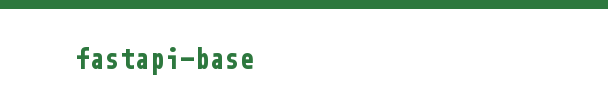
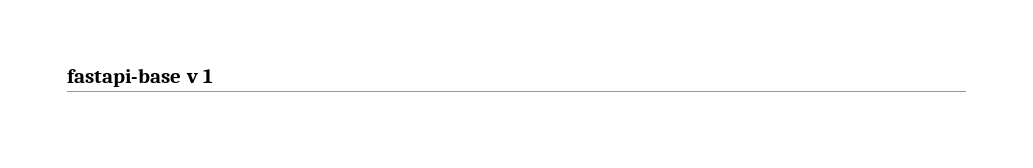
(254, 61) none -> [185,69,214,83] v 1

